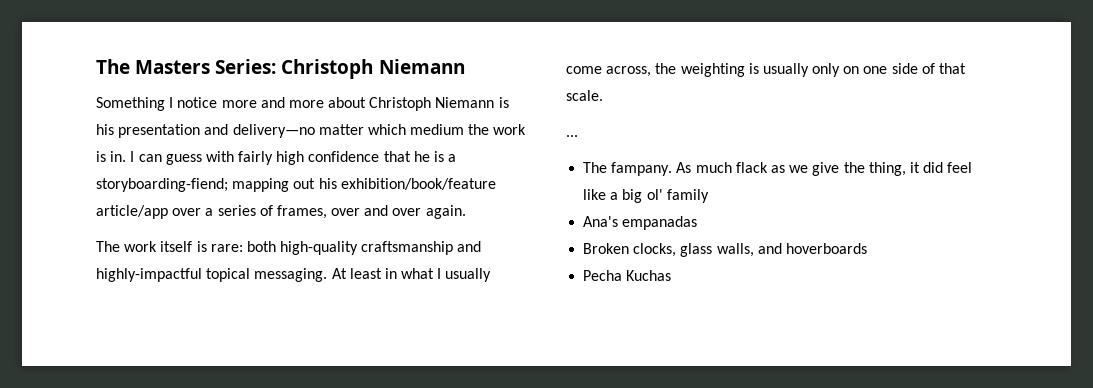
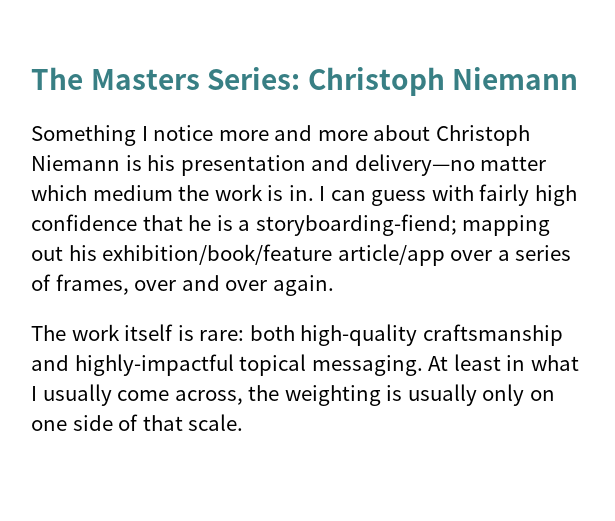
[566,135,578,137] [583,162,973,176] [583,189,709,203] [583,216,698,230] [583,243,867,257] [583,270,672,281] // ... // The fampany. As much flack as we give the thing, it did feel like a big ol' family // Ana's empanadas // Broken clocks, glass walls, and hoverboards // Pecha Kuchas -> (244, 422) none

